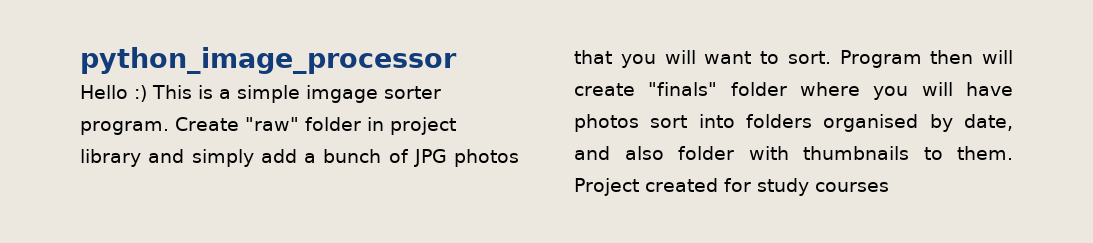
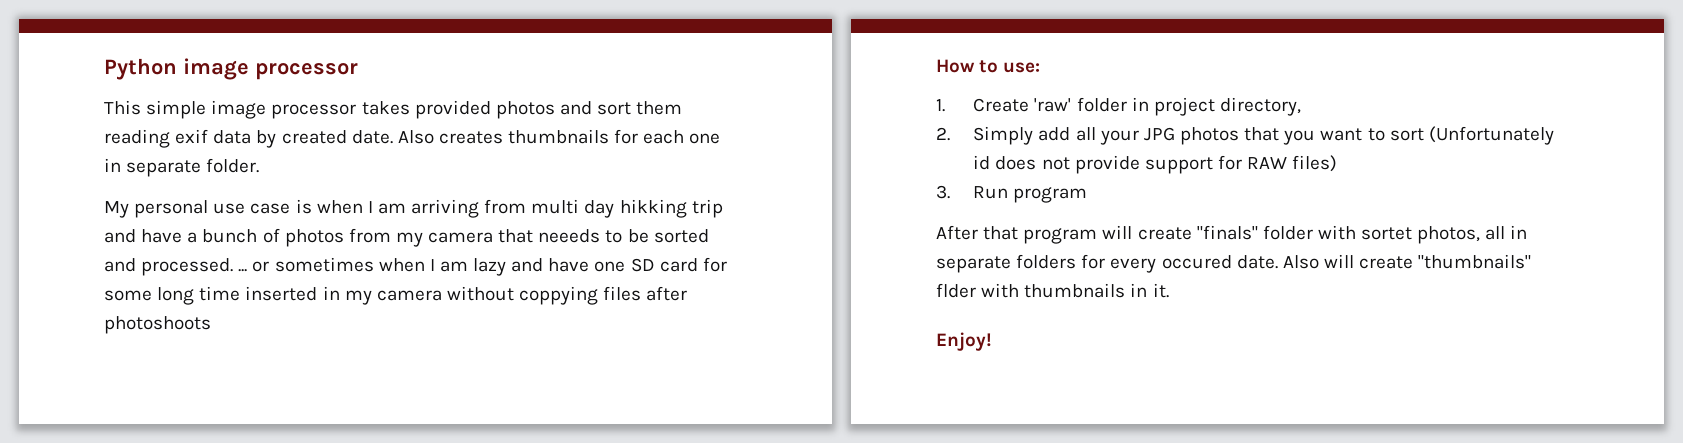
[80,47,457,74] [80,85,441,103] [80,117,456,135] [80,149,409,167] python_image_processor // Hello :) This is a simple imgage sorter program. Create "raw" folder in project library and simply add a bunch of -> [104,58,358,80] [104,100,683,119] [104,129,721,148] [104,158,260,177] [104,199,723,218] [104,228,709,247] [104,257,727,276] [104,286,688,305] [104,316,211,334] [936,59,1041,73] [936,97,1301,116] [936,126,1139,145] Python image processor // This simple image processor takes provided photos and sort them reading exif data by created date. Also creates thumbnails for each one in separate folder. // My personal use case is when I am arriving from multi day hikking trip and have a bunch of photos from my camera that neeeds to be sorted and processed. ... or sometimes when I am lazy and have one SD card for some long time inserted in my camera without coppying files after photoshoots // How to use: // 1. Create 'raw' folder in project directory, // 2. Simply add all your
[664,50,696,64] will -> (1316, 137) none
[787,50,1013,68] [574,82,1013,100] [574,114,1013,132] [574,146,1013,160] [574,178,889,196] sort. Program then will create "finals" folder where you will have photos sort into folders organised by date, and also folder with thumbnails to them. Project created for study courses -> [1389,126,1554,145] [973,155,1338,174] [936,185,1088,203] [936,225,1528,244] [936,254,1532,273] [936,283,1169,298] [936,332,992,351] sort (Unfortunately id does not provide support for RAW files) // 3. Run program // After that program will create "finals" folder with sortet photos, all in separate folders for every occured date. Also will create "thumbnails" flder with thumbnails in it. // Enjoy!

